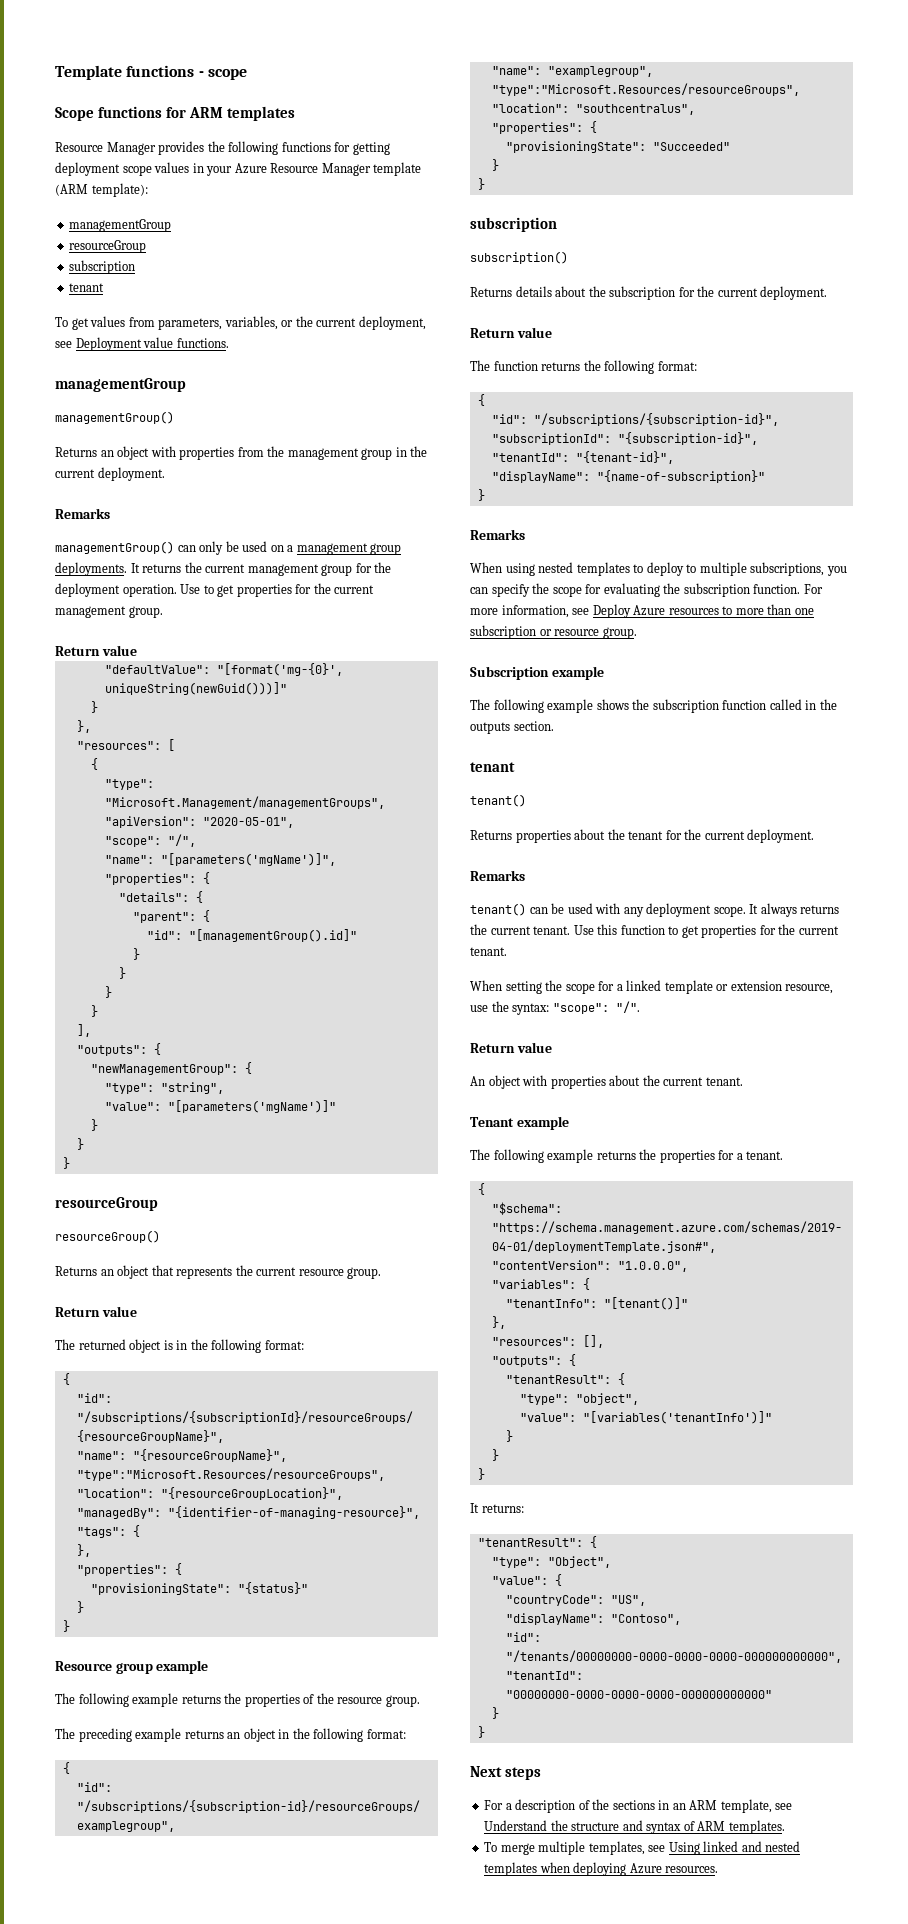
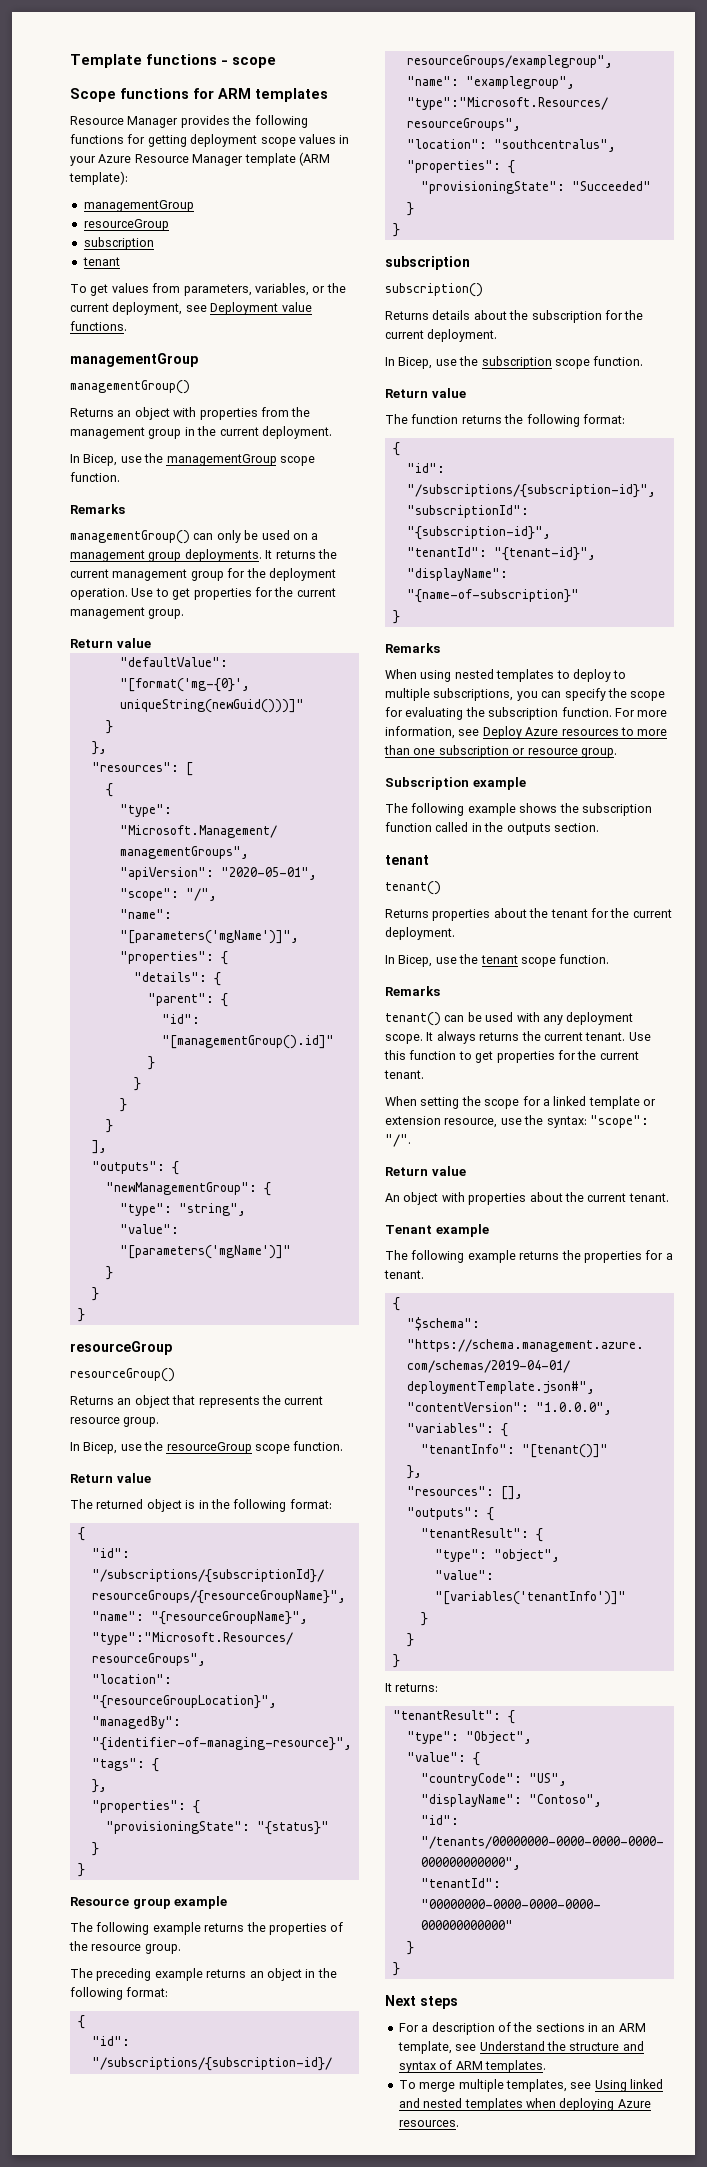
(165, 474) none -> [70,453,315,466] [70,472,120,482] // In Bicep, use the managementGroup scope function.
(382, 1273) none -> [70,1441,344,1454] // In Bicep, use the resourceGroup scope function.
(828, 293) none -> [385,356,644,369] // In Bicep, use the subscription scope function.
(815, 836) none -> [385,954,610,967] // In Bicep, use the tenant scope function.

